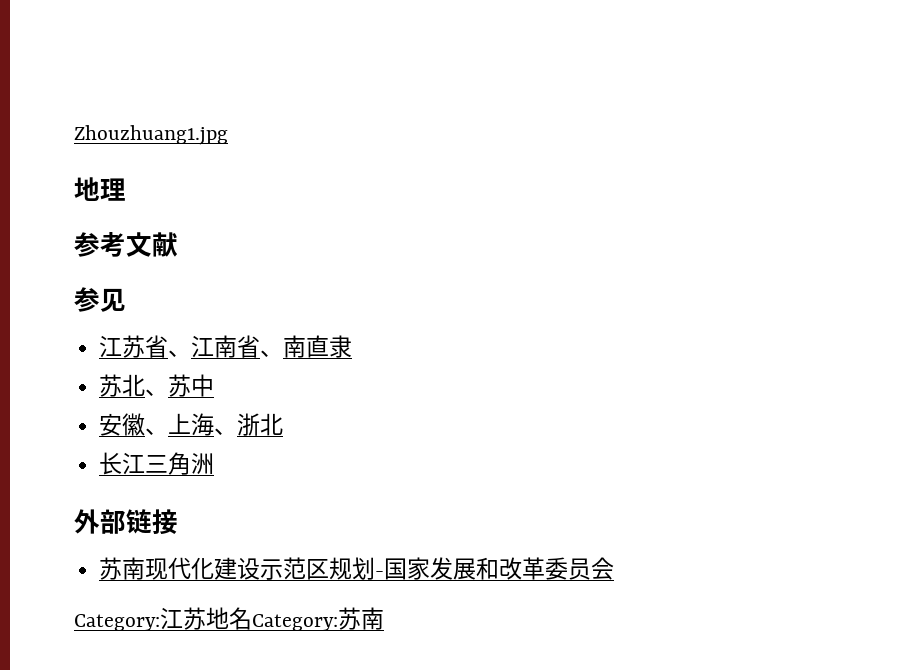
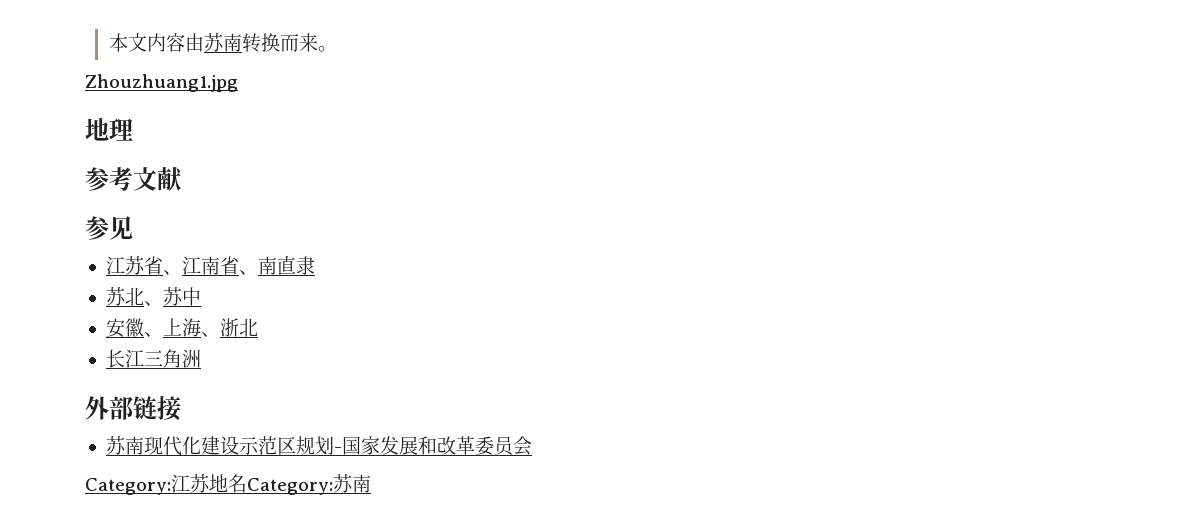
(74, 135) none -> [108,33,337,53] 本文内容由苏南转换而来。 //

